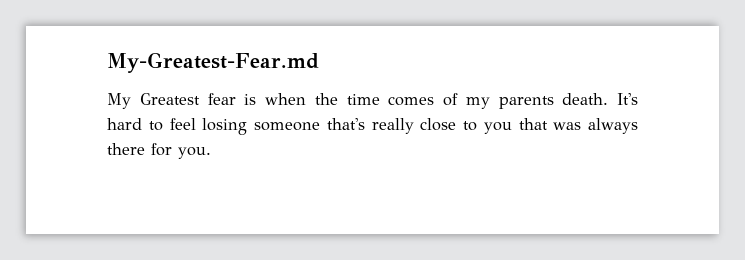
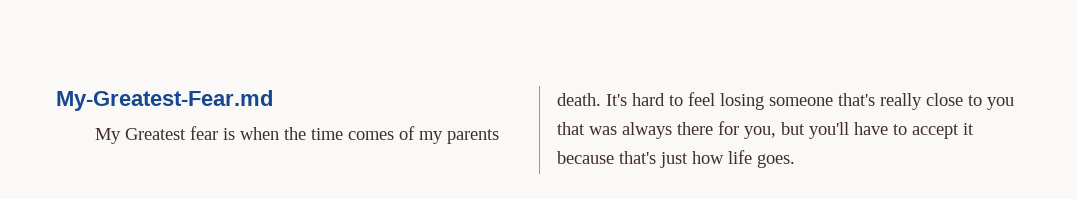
[178,147,211,159] you. -> [744,122,974,139] [557,150,795,168] you, but you'll have to accept it because that's just how life goes.

